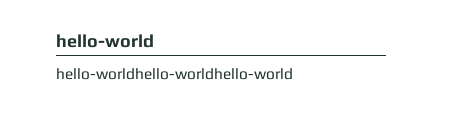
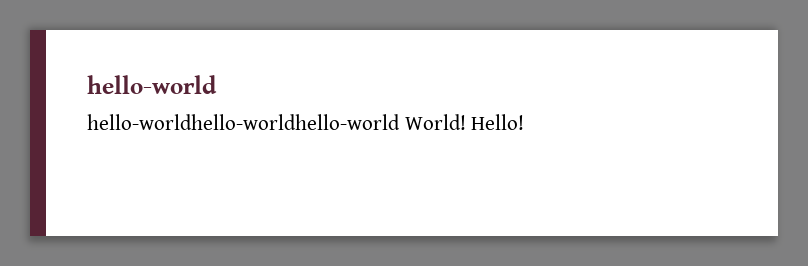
(293, 74) none -> [404,114,525,130] World! Hello!

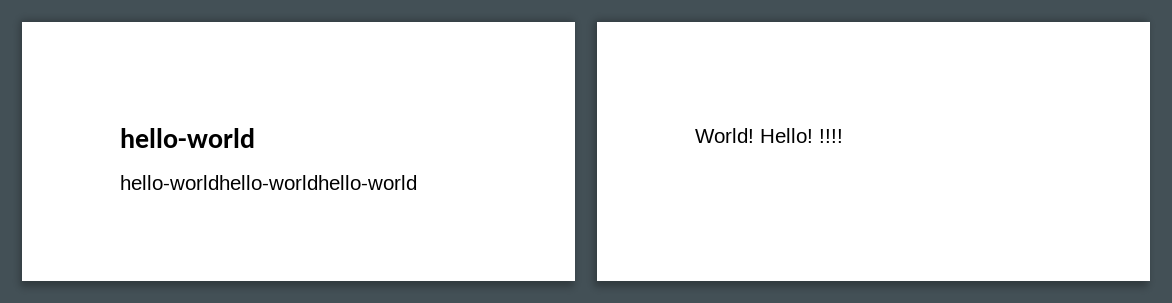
(525, 122) none -> [819,129,843,143] !!!!

